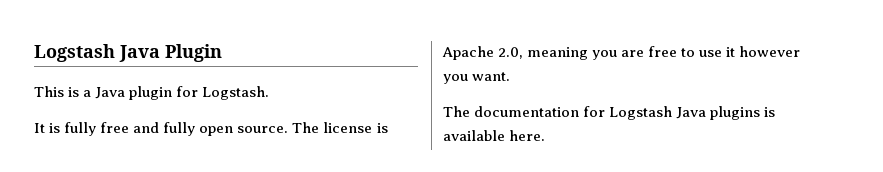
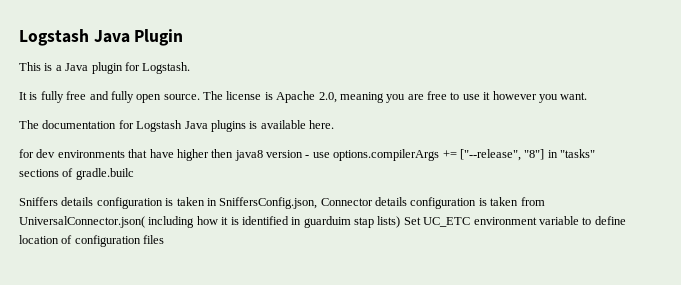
(546, 135) none -> [19,149,595,161] [19,168,134,180] [19,197,545,209] [19,216,626,228] [19,235,165,247] // for dev environments that have higher then java8 version - use options.compilerArgs += ["--release", "8"] in "tasks" sections of gradle.builc // Sniffers details configuration is taken in SniffersConfig.json, Connector details configuration is taken from UniversalConnector.json( including how it is identified in guarduim stap lists) Set UC_ETC environment variable to define location of configuration files

